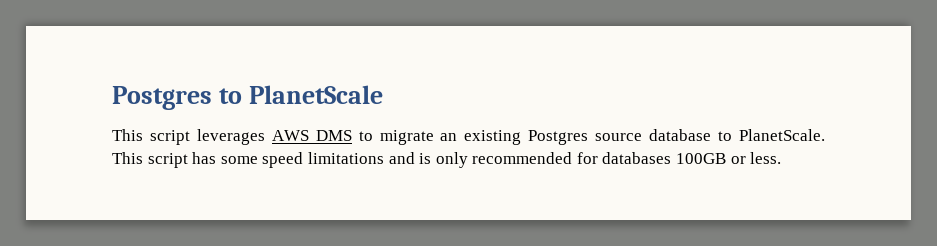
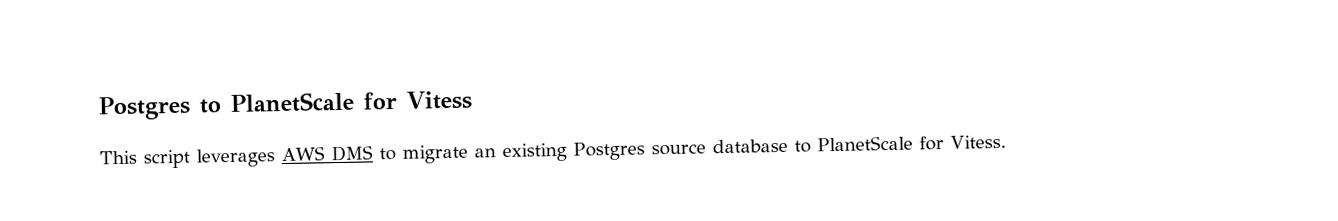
(383, 94) none -> [362,90,472,110] for Vitess
[738,129,825,141] [112,152,782,168] PlanetScale. This script has some speed limitations and is only recommended for databases 100GB or less. -> [816,134,1006,152] PlanetScale for Vitess.

